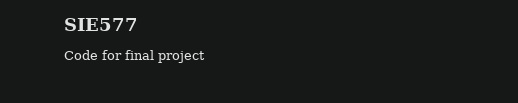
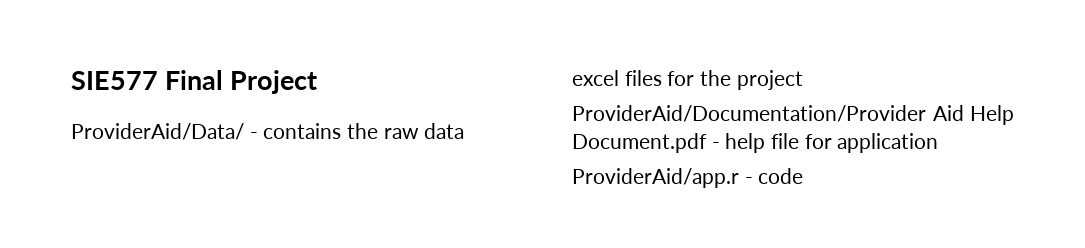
[64,50,205,63] // Code for final project -> [165,70,318,94] [71,123,465,140] [572,70,803,90] [572,105,1014,125] [572,133,939,153] [572,168,804,188] Final Project // ProviderAid/Data/ - contains the raw data excel files for the project // ProviderAid/Documentation/Provider Aid Help Document.pdf - help file for application // ProviderAid/app.r - code

